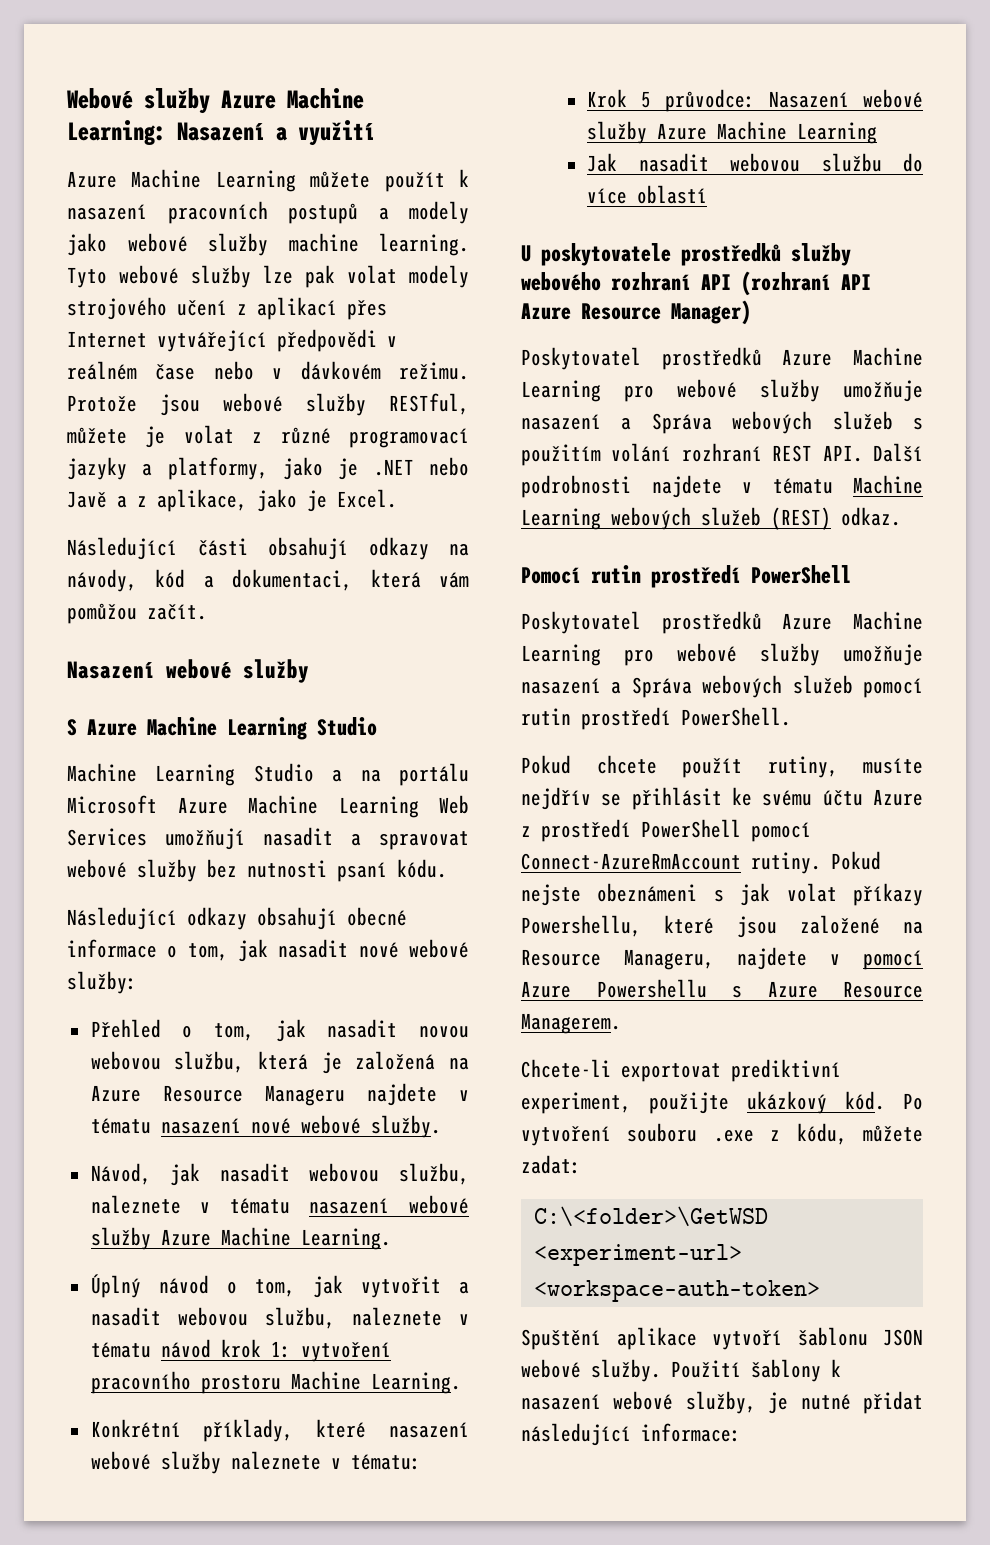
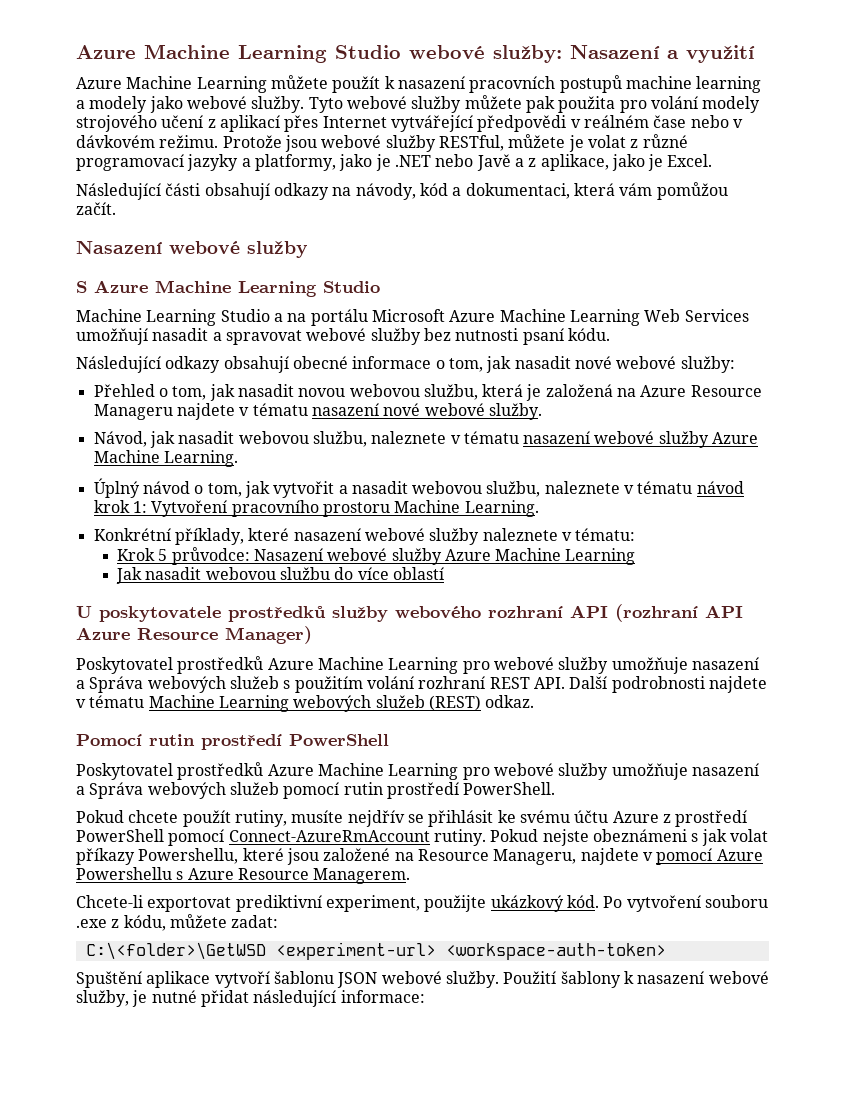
[67,88,364,114] [67,120,166,145] Webové služby Azure Machine Learning: -> [76,44,562,63] Azure Machine Learning Studio webové služby:
(358, 213) none -> [625,76,762,93] machine learning
[208,233,469,256] [67,265,397,288] služby machine learning. Tyto webové služby lze pak volat -> [251,95,698,113] služby. Tyto webové služby můžete pak použita pro volání
[300,1342,391,1362] vytvoření -> [151,500,228,517] Vytvoření

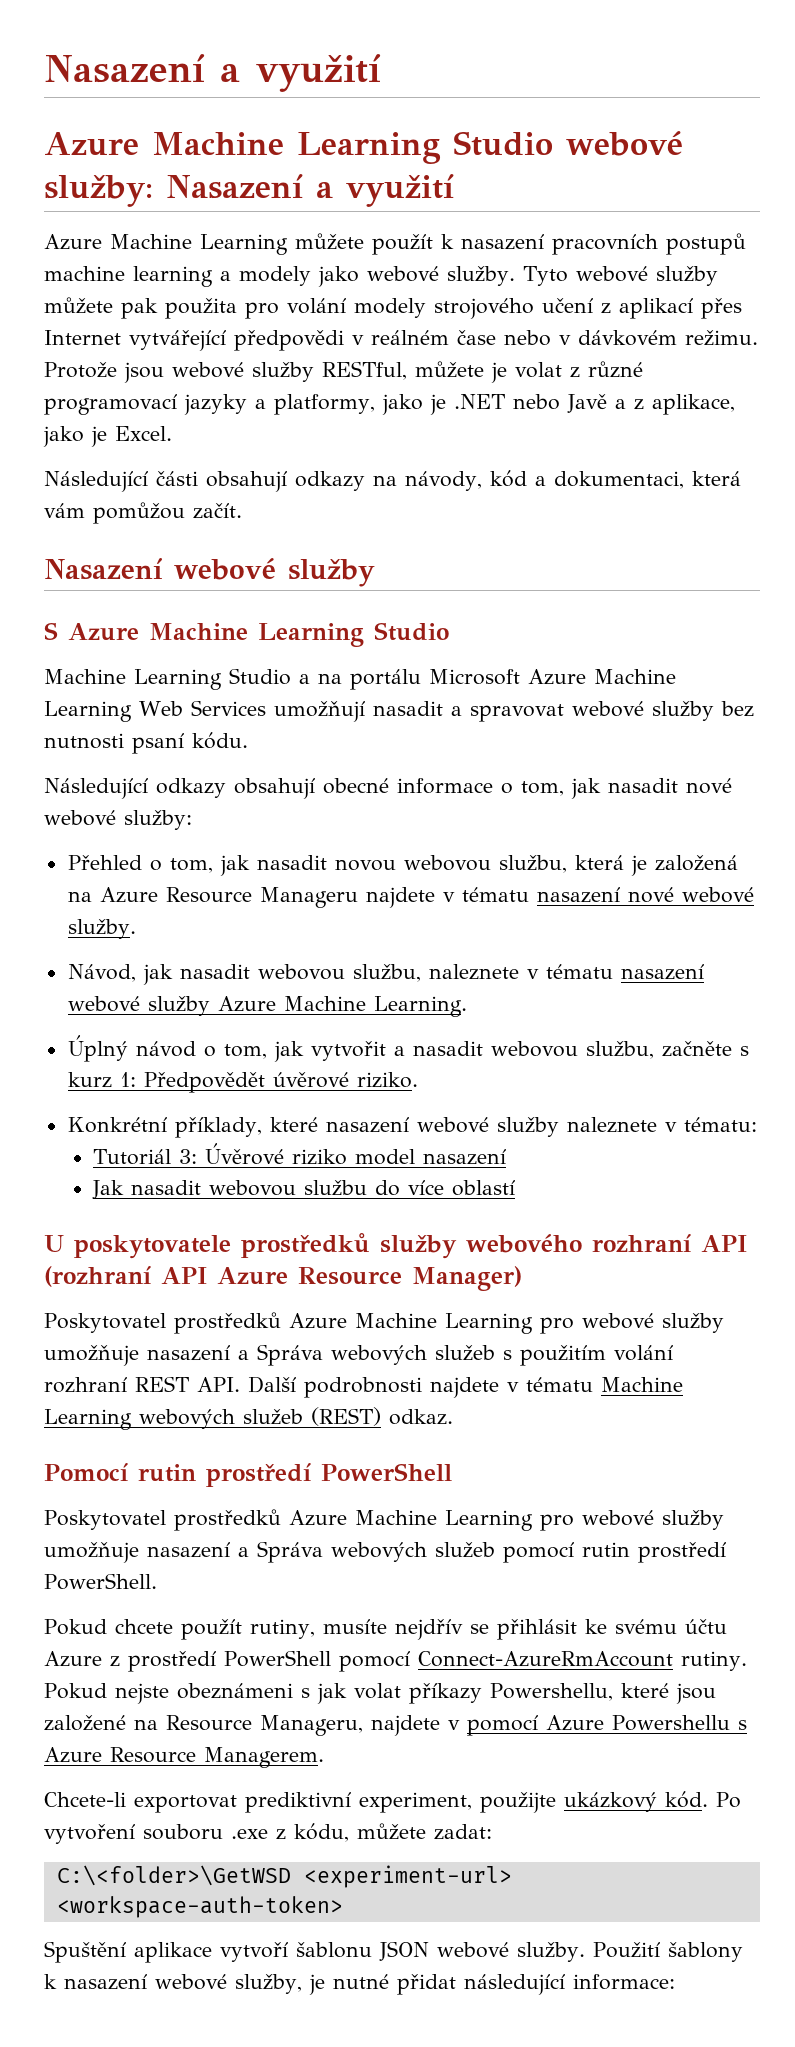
(76, 52) none -> [44,54,381,92] Nasazení a využití //
[544,481,744,494] [93,500,539,517] naleznete v tématu návod krok 1: Vytvoření pracovního prostoru Machine Learning. -> [661,1041,749,1057] [67,1072,418,1093] začněte s kurz 1: Předpovědět úvěrové riziko.
[116,547,636,565] Krok 5 průvodce: Nasazení webové služby Azure Machine Learning -> [93,1143,507,1165] Tutoriál 3: Úvěrové riziko model nasazení

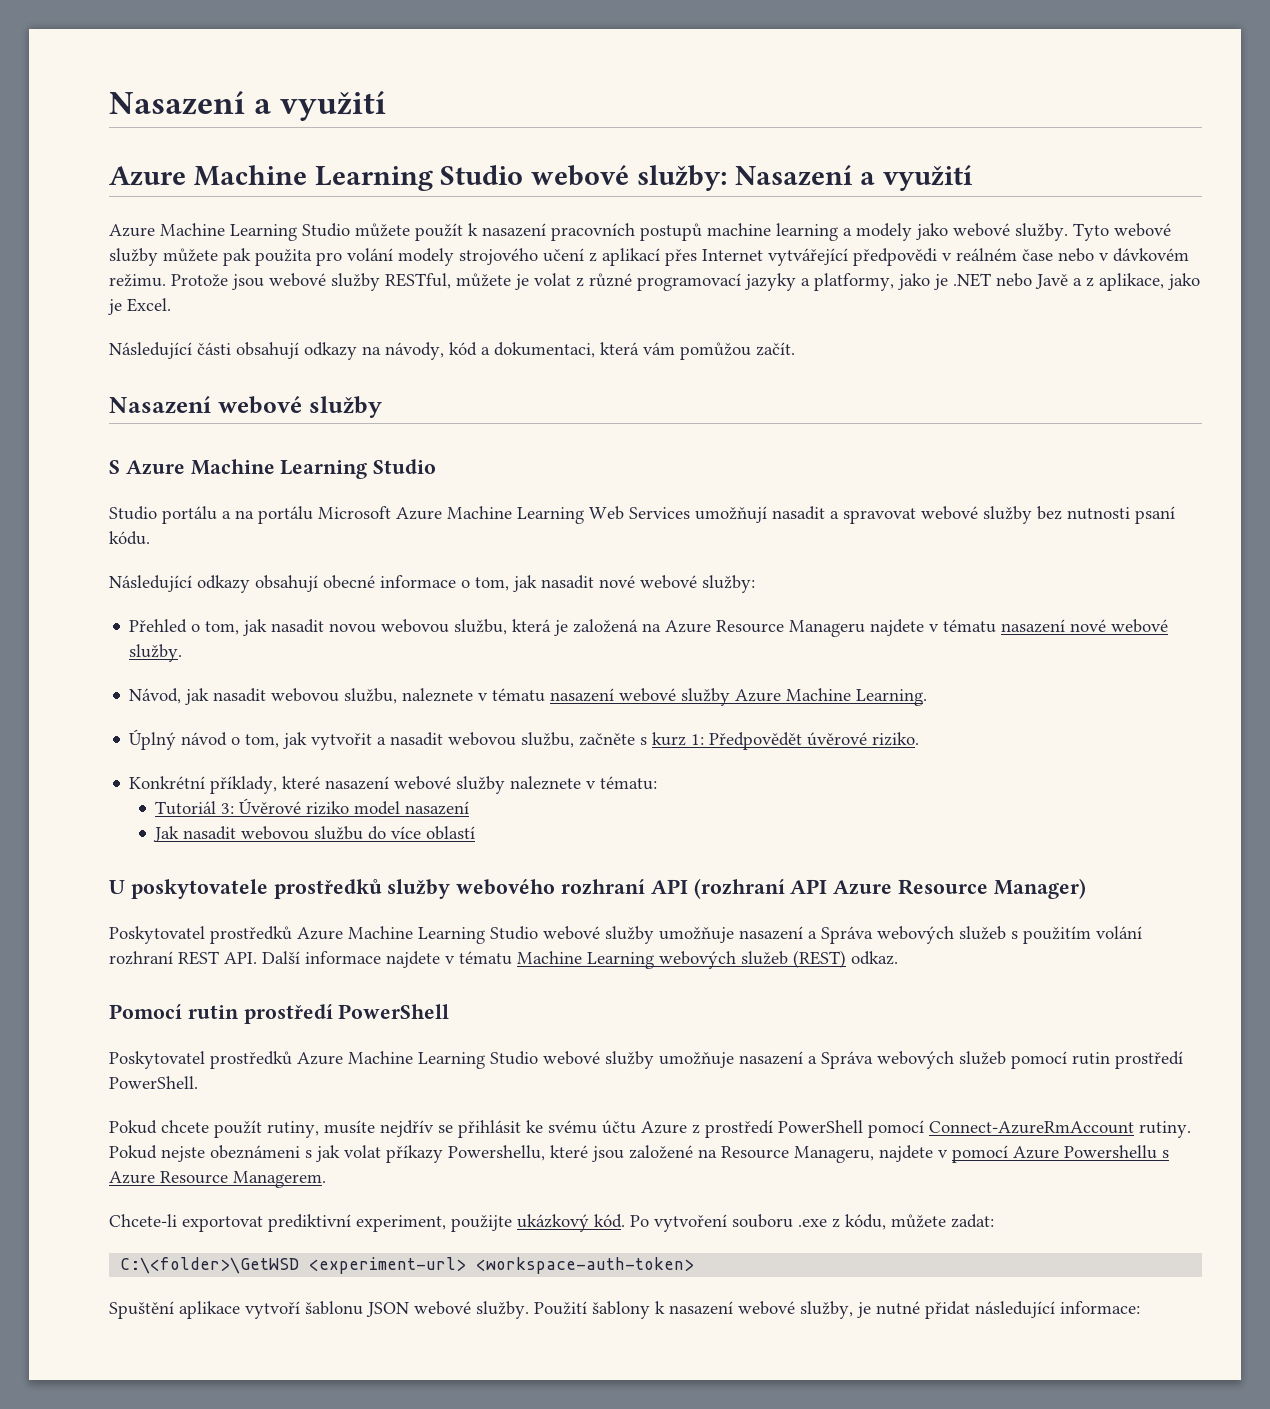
(288, 244) none -> [302,223,350,237] Studio
[44,668,291,690] Machine Learning Studio -> [109,506,217,524] Studio portálu
[539,1317,574,1334] pro -> [490,926,538,940] Studio
[304,1377,422,1398] podrobnosti -> [305,951,381,964] informace
[539,1514,574,1531] pro -> [490,1051,538,1065] Studio

